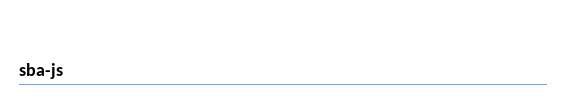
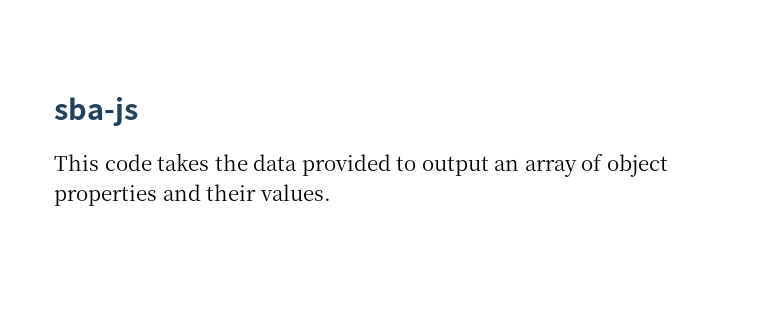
(63, 71) none -> [54,153,668,177] [54,184,331,206] // This code takes the data provided to output an array of object properties and their values.

